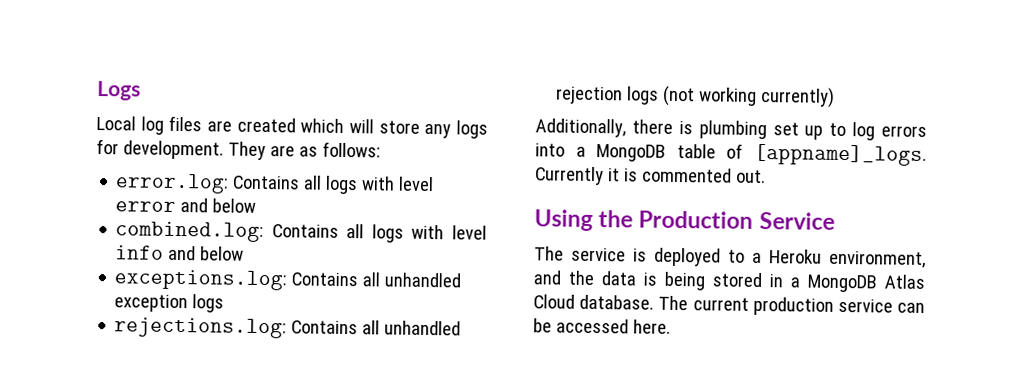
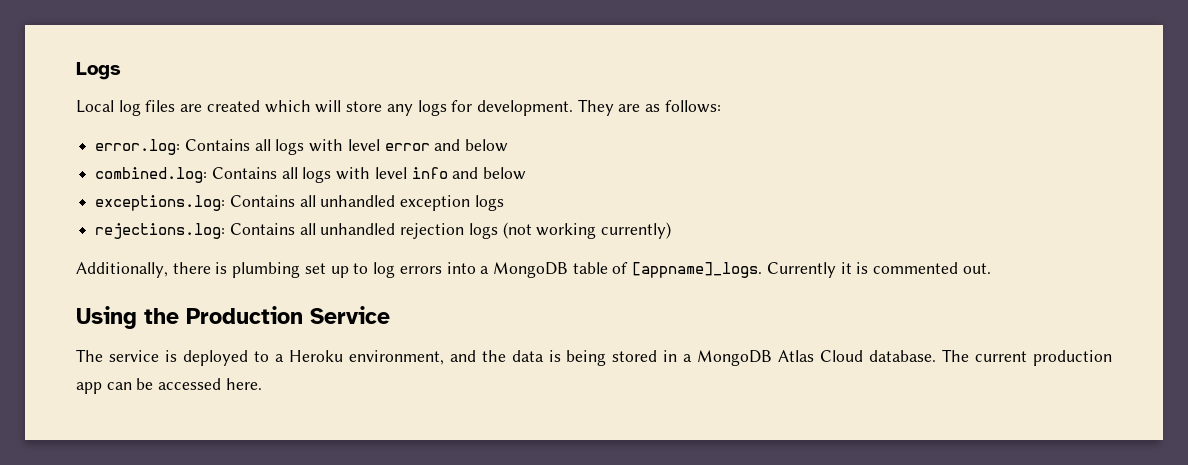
[837,298,893,313] service -> [76,382,102,394] app

